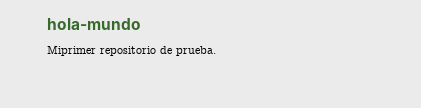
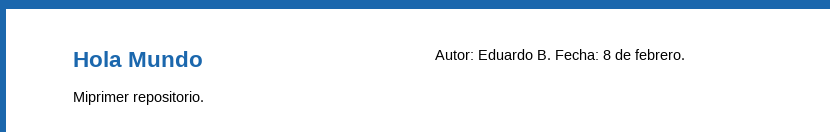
[47,18,141,30] hola-mundo -> [73,51,204,67] Hola Mundo
[100,46,216,56] repositorio de prueba. -> [133,91,204,105] [435,49,685,60] repositorio. // Autor: Eduardo B. Fecha: 8 de febrero.

